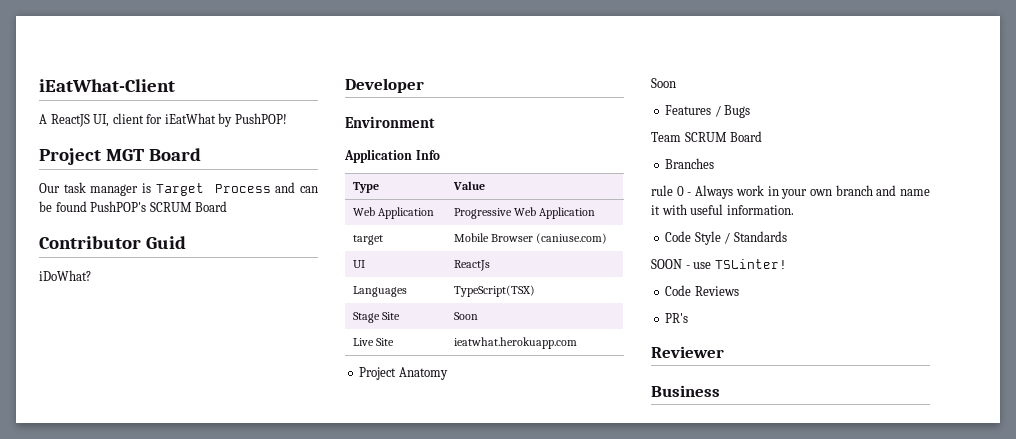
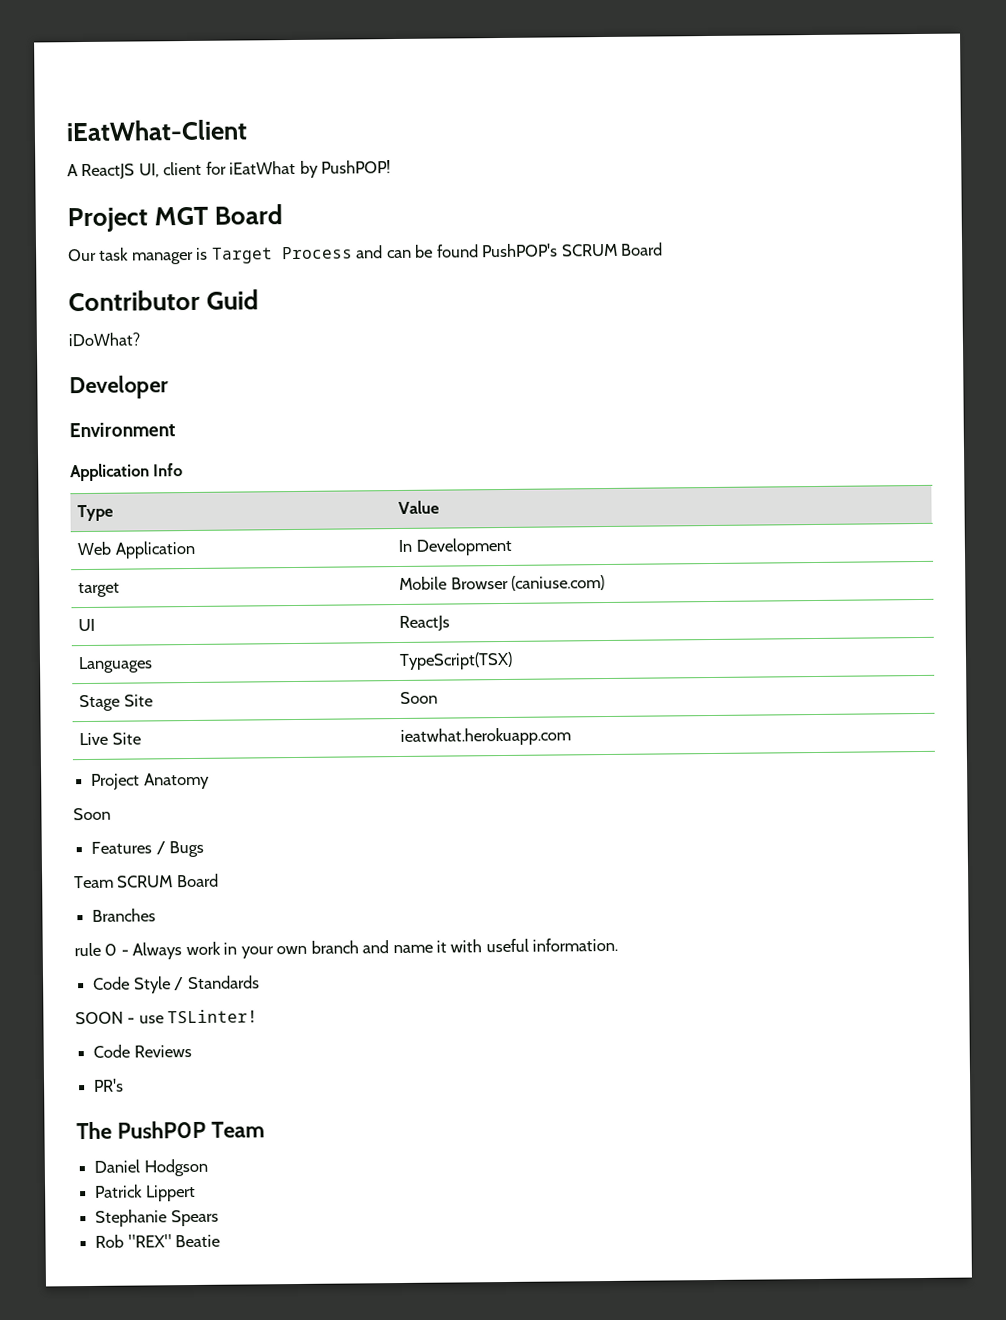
[454,207,596,219] Progressive Web Application -> [398,537,512,556] In Development
[651,346,724,358] [651,385,720,397] Reviewer // Business -> [76,1120,265,1140] [94,1158,208,1177] [95,1184,196,1202] [95,1209,219,1227] [95,1234,221,1248] The PushP0P Team // Daniel Hodgson // Patrick Lippert // Stephanie Spears // Rob "REX" Beatie

